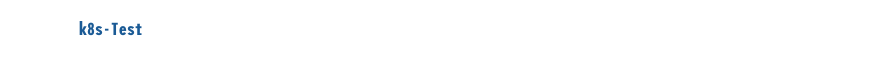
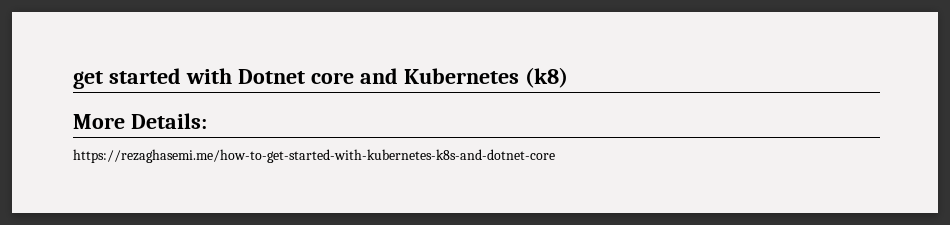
[79,21,143,36] k8s-Test -> [73,67,568,89] [73,113,207,129] [73,149,555,163] get started with Dotnet core and Kubernetes (k8) // More Details: // https://rezaghasemi.me/how-to-get-started-with-kubernetes-k8s-and-dotnet-core

